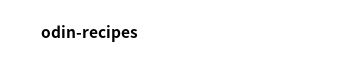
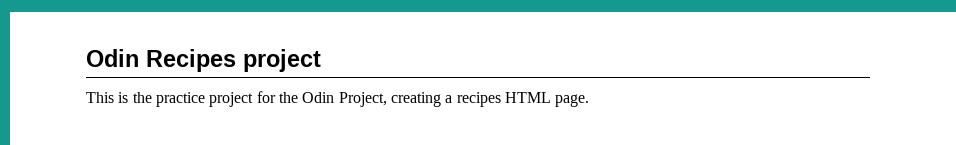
[41,25,138,42] odin-recipes -> [86,49,321,72] [86,91,590,107] Odin Recipes project // This is the practice project for the Odin Project, creating a recipes HTML page.

